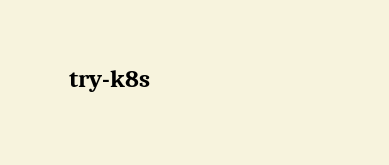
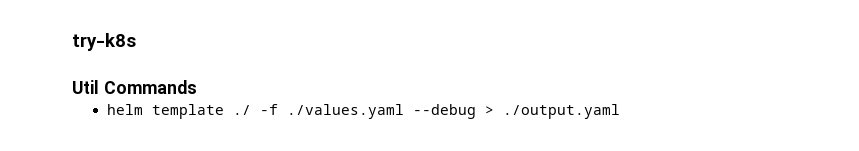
(150, 81) none -> [72,80,197,94] [107,104,621,119] // Util Commands // helm template ./ -f ./values.yaml --debug > ./output.yaml

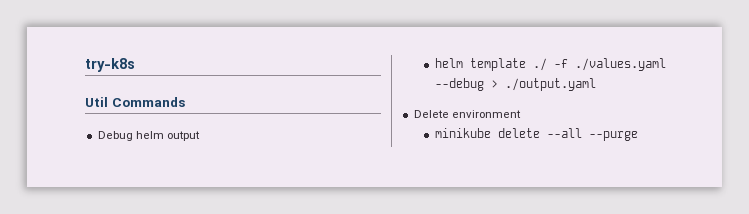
(197, 87) none -> [97,131,200,141] // Debug helm output
(621, 111) none -> [413,110,521,118] [434,128,638,141] // Delete environment // minikube delete --all --purge

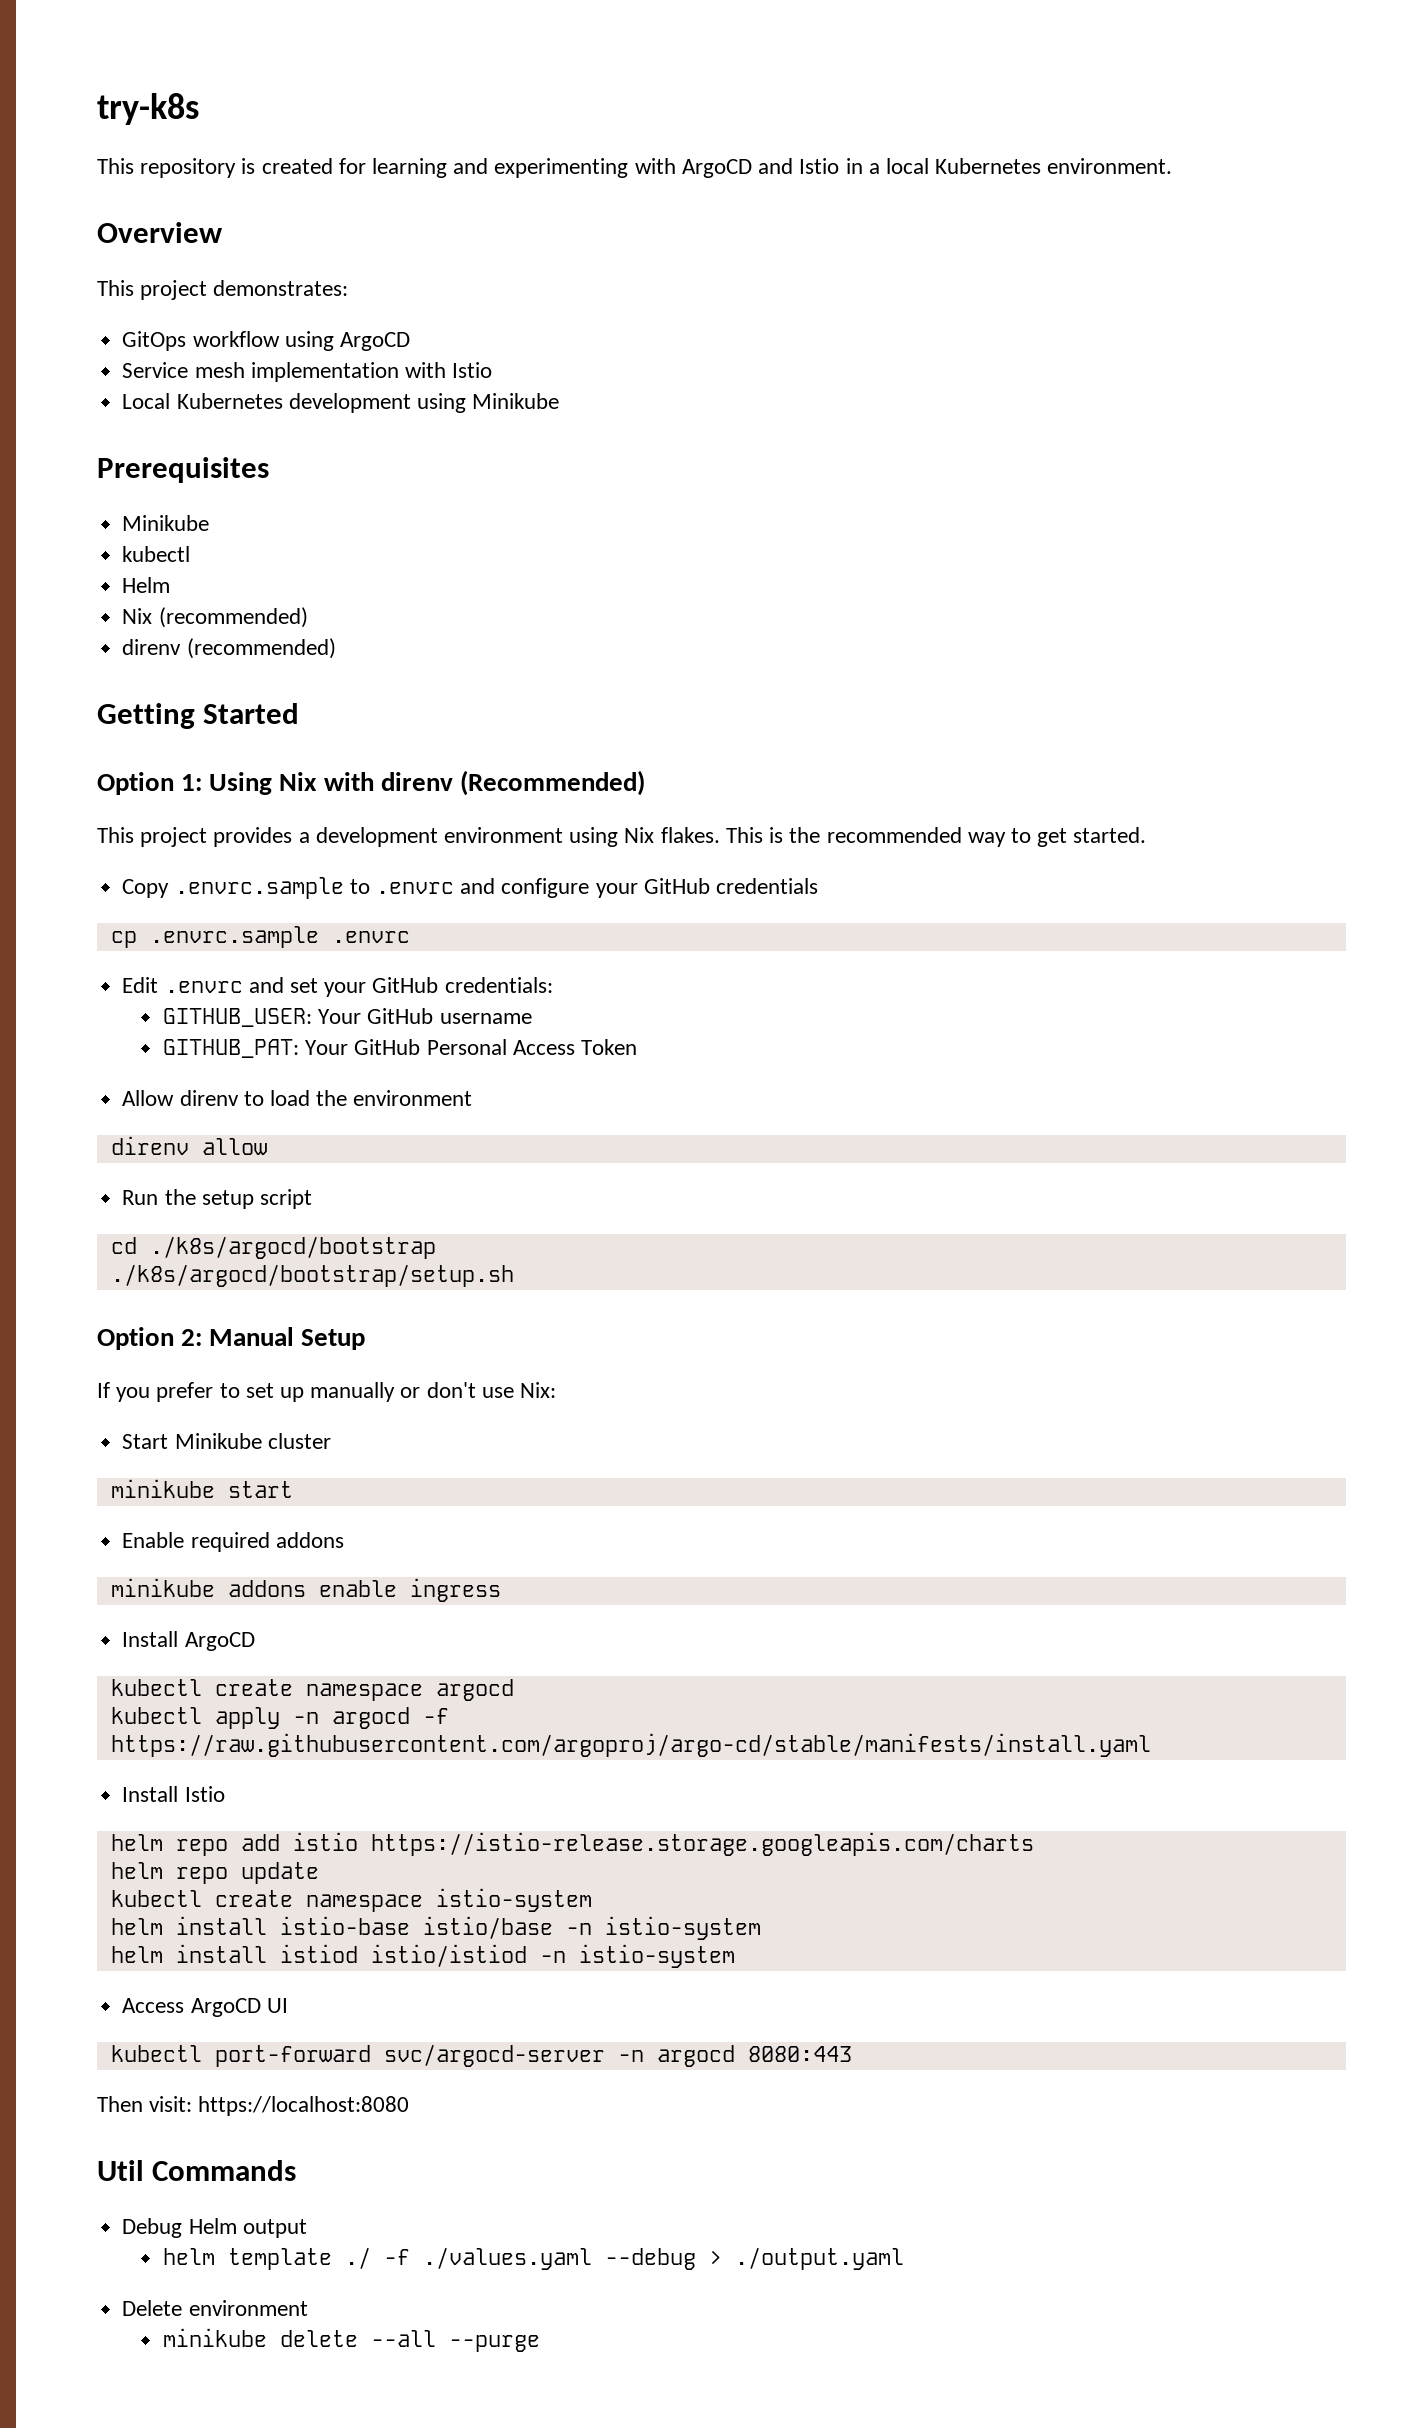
(135, 65) none -> [97,158,1173,178] [97,222,222,243] [97,280,349,300] [122,331,410,351] [122,362,493,382] [122,393,560,413] [97,457,269,483] [122,515,210,531] [122,546,191,562] [122,577,171,593] [122,607,308,628] [122,638,336,659] [97,703,300,729] [97,770,645,796] [97,827,1147,847] [122,877,818,899] [110,926,410,948] [122,977,553,997] [162,1008,532,1027] [162,1039,637,1058] [122,1090,473,1106] [110,1136,267,1155] [122,1189,312,1209] [110,1236,436,1259] [110,1264,514,1287] [97,1327,366,1350] [97,1382,557,1402] [122,1433,331,1449] [110,1479,293,1498] [122,1532,344,1552] [110,1578,501,1602] [122,1631,255,1651] [110,1679,514,1701] [110,1707,449,1729] [110,1733,1151,1757] [122,1786,225,1802] [110,1832,1034,1856] [110,1862,319,1884] [110,1888,592,1912] [110,1916,761,1940] [110,1944,735,1968] [122,1998,288,2017] [110,2044,852,2067] [97,2096,410,2116] // This repository is created for learning and experimenting with ArgoCD and Istio in a local Kubernetes environment. // Overview // This project demonstrates: // GitOps workflow using ArgoCD // Service mesh implementation with Istio // Local Kubernetes development using Minikube // Prerequisites // Minikube // kubectl // Helm // Nix (recommended) // direnv (recommended) // Getting Started // Option 1: Using Nix with direnv (Recommended) // This project provides a development environment using Nix flakes. This is the recommended way to get started. // Copy .envrc.sample to .envrc and configure your GitHub credentials // cp .envrc.sample .envrc // Edit .envrc and set your GitHub credentials: // GITHUB_USER: Your GitHub username // GITHUB_PAT: Your GitHub Personal Access Token // Allow direnv to load the environment // direnv allow // Run the setup script // cd ./k8s/argocd/bootstrap // ./k8s/argocd/bootstrap/setup.sh // Option 2: Manual Setup // If you prefer to set up manually or don't use Nix: // Start Minikube cluster // minikube start // Enable required addons // minikube addons enable ingress // Install ArgoCD // kubectl create namespace argocd // kubectl apply -n argocd -f https://raw.githubusercontent.com/argoproj/argo-cd/stable/manifests/install.yaml // Install Istio // helm repo add istio https://istio-release.storage.googleapis.com/charts // helm repo update // kubectl create namespace istio-system // helm install istio-base istio/base -n istio-system // helm install istiod istio/istiod -n istio-system // Access ArgoCD UI // kubectl port-forward svc/argocd-server -n argocd 8080:443 // Then visit: https://localhost:8080
[135,131,164,139] helm -> [188,2218,237,2234] Helm

